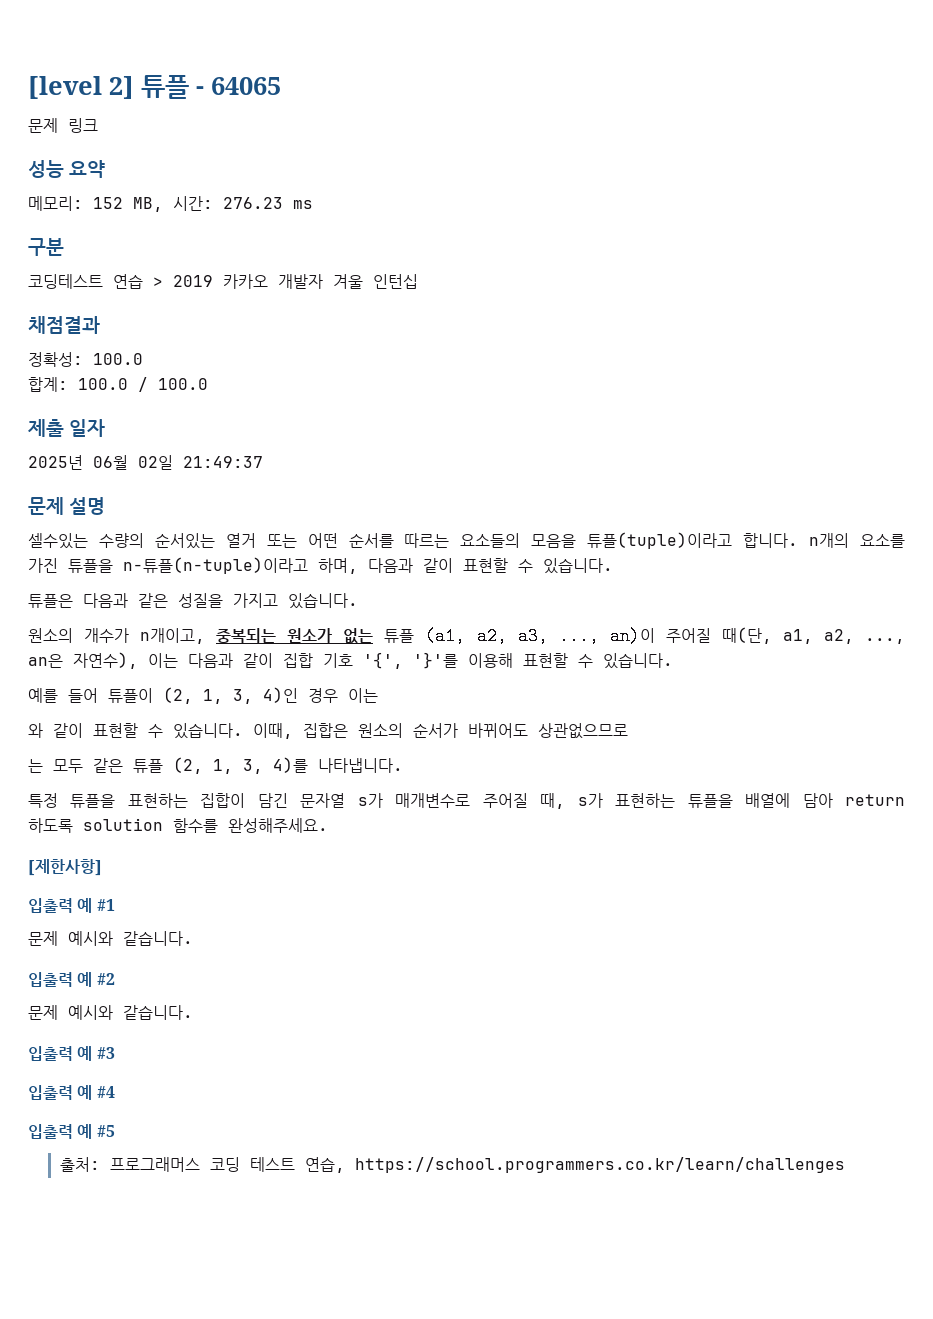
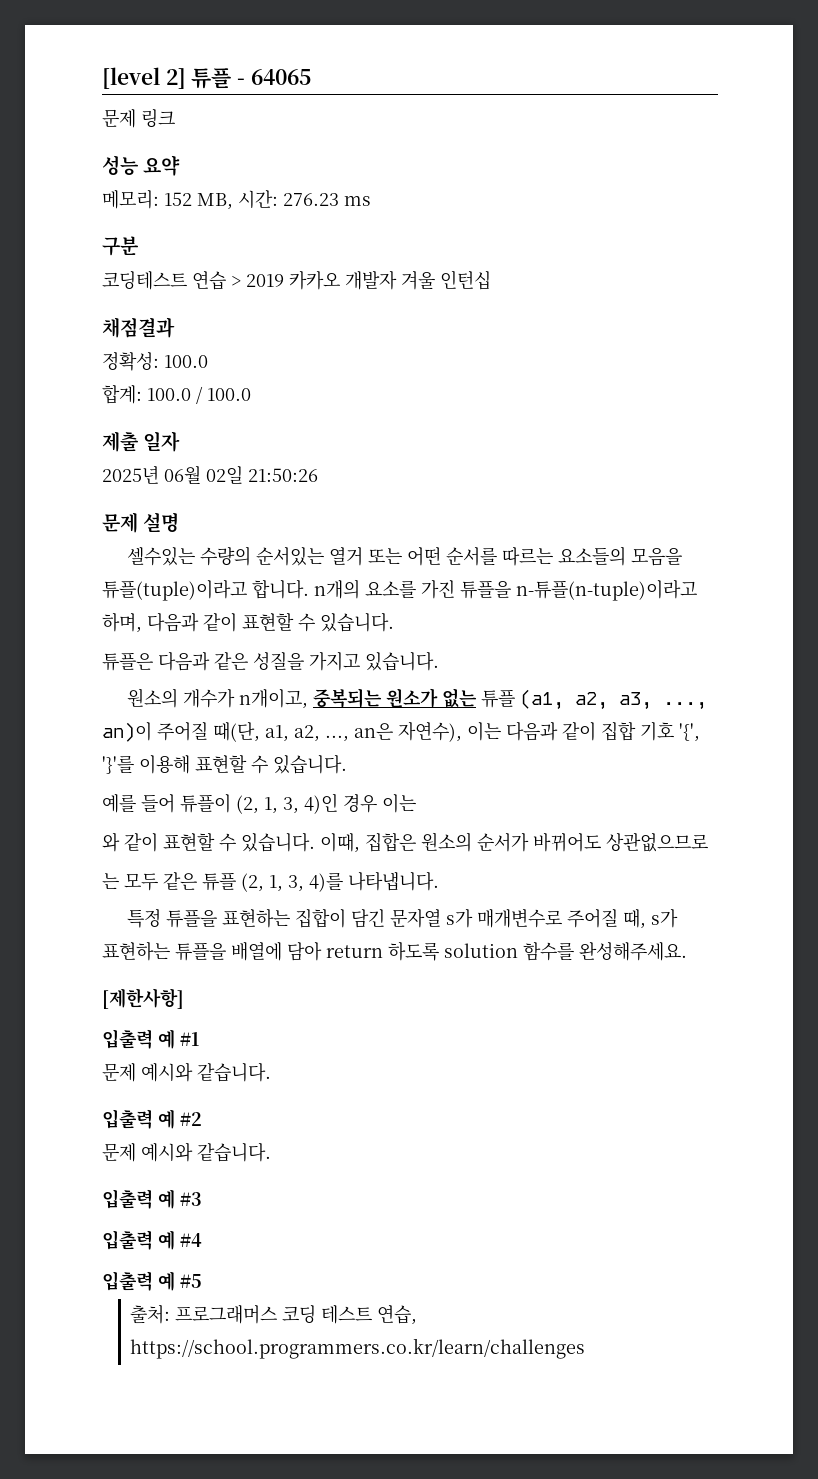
[183,456,263,468] 21:49:37 -> [248,468,318,482] 21:50:26

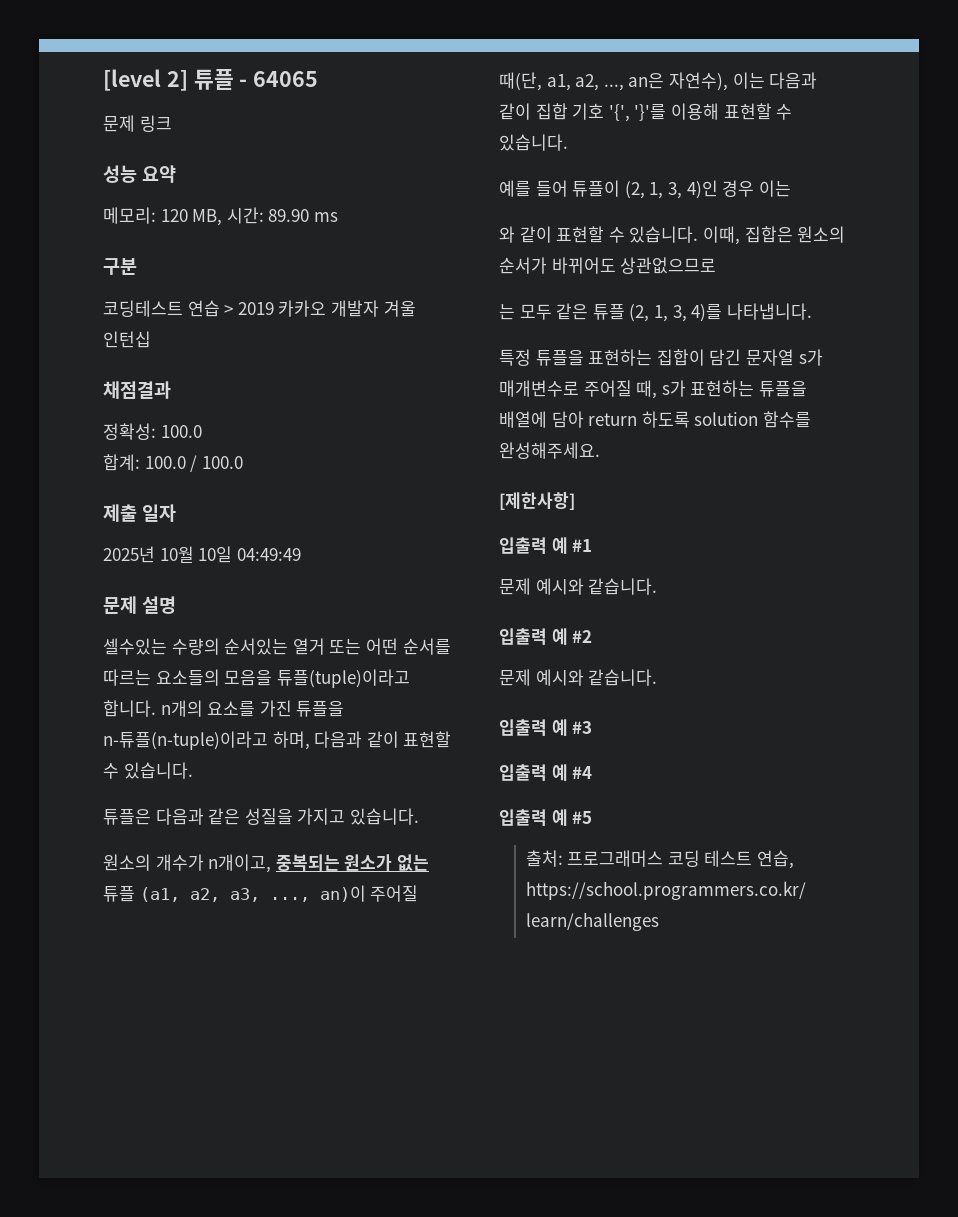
[164,192,192,206] 152 -> [160,209,188,222] 120
[283,193,339,206] 276.23 -> [268,209,310,222] 89.90
[164,466,318,484] 06월 02일 21:50:26 -> [159,546,301,563] 10월 10일 04:49:49

